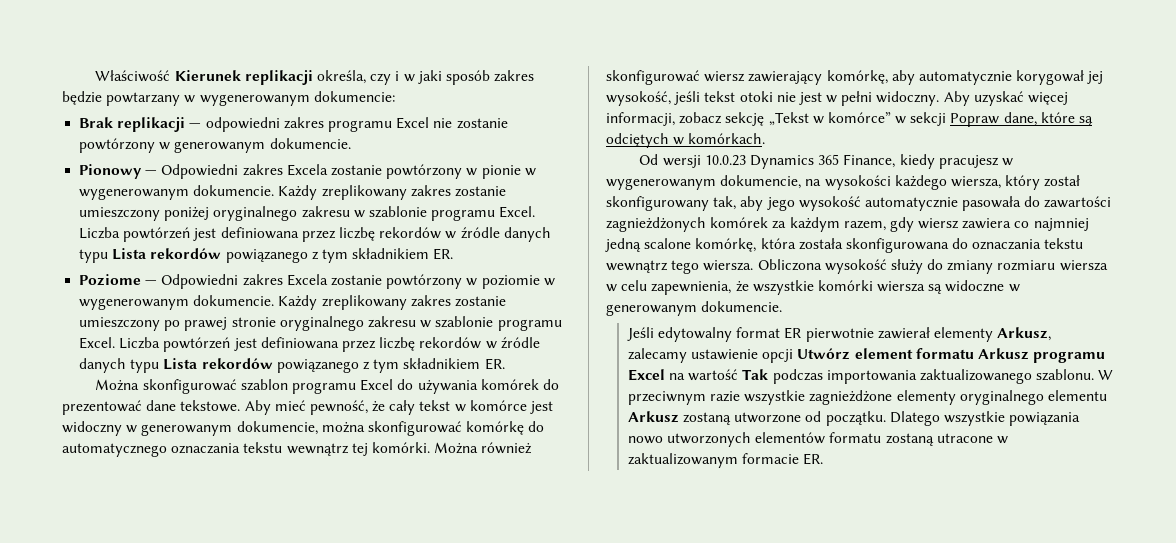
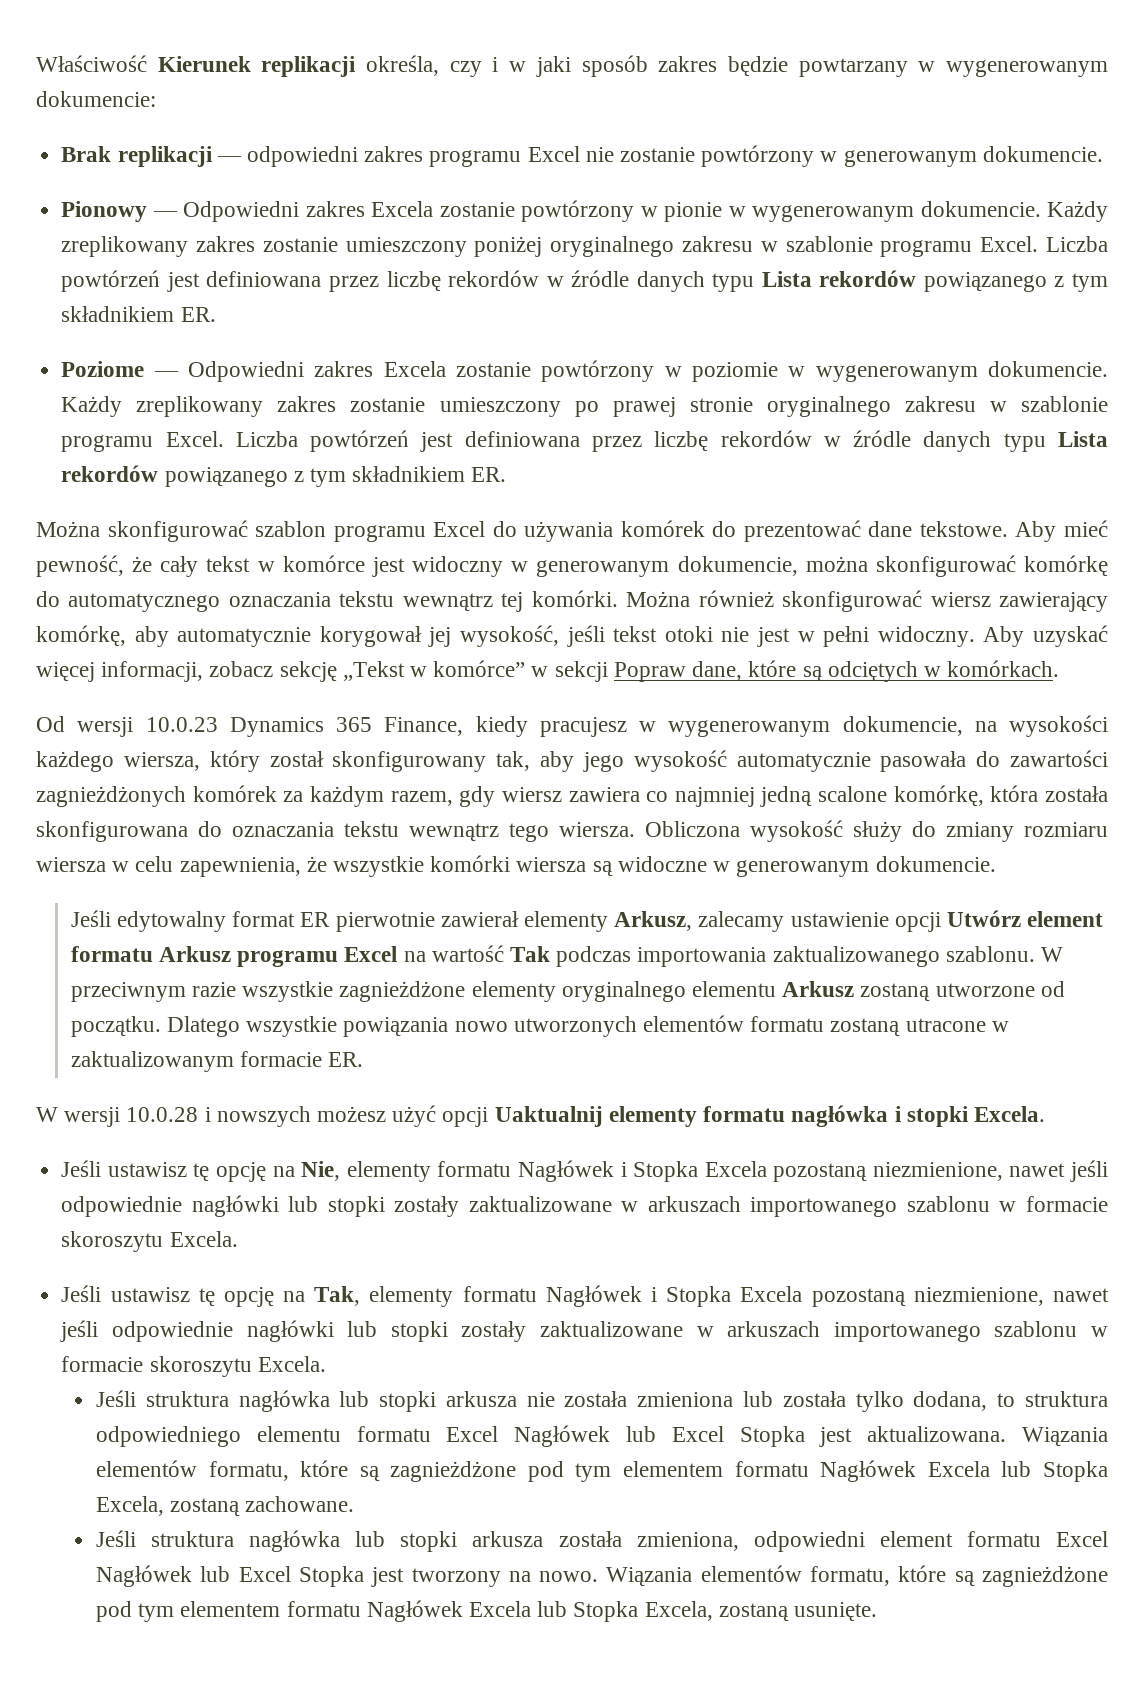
(824, 459) none -> [36,1105,1045,1127] [61,1160,1108,1182] [61,1195,1108,1217] [61,1231,238,1252] [61,1285,1109,1307] [60,1320,1108,1342] [61,1356,326,1377] [95,1390,1108,1412] [95,1425,1108,1447] [95,1460,1108,1482] [95,1496,355,1517] [95,1530,1108,1552] [95,1565,1109,1587] [95,1600,878,1622] // W wersji 10.0.28 i nowszych możesz użyć opcji Uaktualnij elementy formatu nagłówka i stopki Excela. // Jeśli ustawisz tę opcję na Nie, elementy formatu Nagłówek i Stopka Excela pozostaną niezmienione, nawet jeśli odpowiednie nagłówki lub stopki zostały zaktualizowane w arkuszach importowanego szablonu w formacie skoroszytu Excela. // Jeśli ustawisz tę opcję na Tak, elementy formatu Nagłówek i Stopka Excela pozostaną niezmienione, nawet jeśli odpowiednie nagłówki lub stopki zostały zaktualizowane w arkuszach importowanego szablonu w formacie skoroszytu Excela. // Jeśli struktura nagłówka lub stopki arkusza nie została zmieniona lub została tylko dodana, to struktura odpowiedniego elementu formatu Excel Nagłówek lub Excel Stopka jest aktualizowana. Wiązania elementów formatu, które są zagnieżdżone pod tym elementem formatu Nagłówek Excela lub Stopka Excela, zostaną zachowane. // Jeśli struktura nagłówka lub stopki arkusza została zmieniona, odpowiedni element formatu Excel Nagłówek lub Excel Stopka jest tworzony na nowo. Wiązania elementów formatu, które są zagnieżdżone pod tym elementem formatu Nagłówek Excela lub Stopka Excela, zostaną usunięte.

